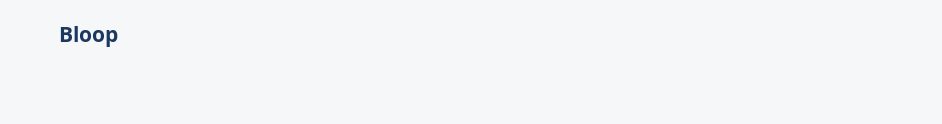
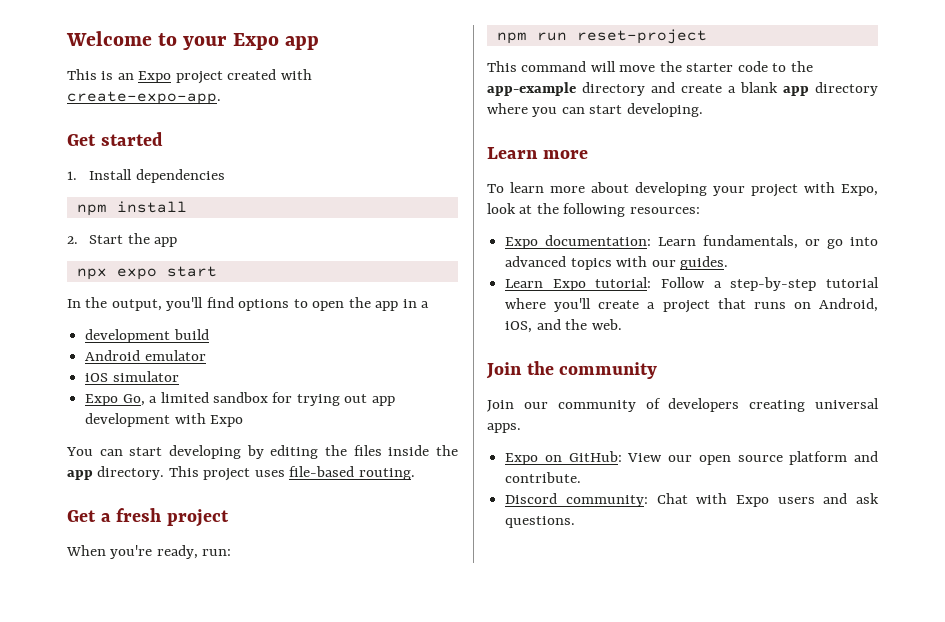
[59,26,118,47] Bloop -> [66,31,319,50] [67,69,312,84] [67,91,221,105] [67,132,163,146] [67,169,225,183] [76,201,187,216] [67,233,178,247] [76,266,217,280] [67,297,430,311] [85,329,209,343] [85,350,206,361] [85,371,179,382] [85,392,395,406] [85,413,244,427] [66,445,459,459] [67,466,415,481] [67,508,229,527] [66,545,232,559] [496,29,707,44] [487,61,813,72] [487,82,878,96] [487,103,703,117] [487,147,588,159] [487,182,878,197] [487,203,700,217] [505,235,878,249] [505,256,728,270] [505,277,879,291] [505,298,878,313] [505,319,622,333] [486,361,658,379] [487,398,879,412] [487,423,521,433] [505,451,878,465] [505,472,582,483] [505,493,879,507] [505,516,576,528] Welcome to your Expo app // This is an Expo project created with create-expo-app. // Get started // 1. Install dependencies // npm install // 2. Start the app // npx expo start // In the output, you'll find options to open the app in a // development build // Android emulator // iOS simulator // Expo Go, a limited sandbox for trying out app development with Expo // You can start developing by editing the files inside the app directory. This project uses file-based routing. // Get a fresh project // When you're ready, run: // npm run reset-project // This command will move the starter code to the app-example directory and create a blank app directory where you can start developing. // Learn more // To learn more about developing your project with Expo, look at the following resources: // Expo documentation: Learn fundamentals, or go into advanced topics with our guides. // Learn Expo tutorial: Follow a step-by-step tutorial where you'll create a project that runs on Android, iOS, and the web. // Join the community // Join our community of developers creating universal apps. // Expo on GitHub: View our open source platform and contribute. // Discord community: Chat with Expo users and ask questions.

